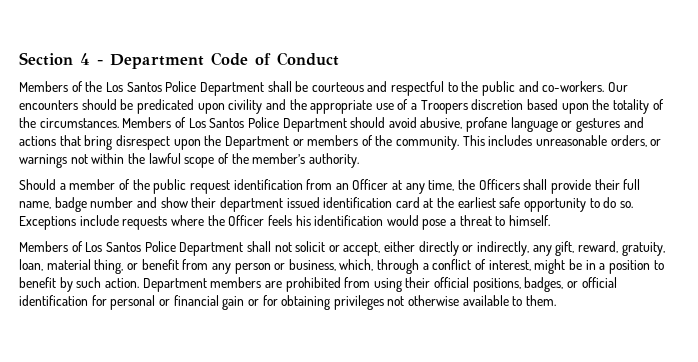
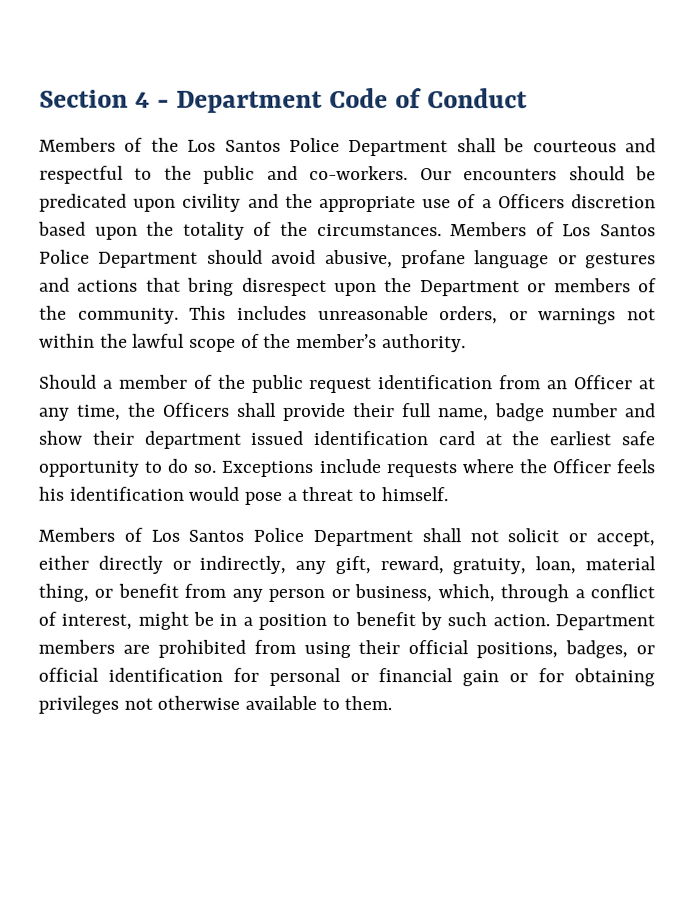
[420,100,468,114] Troopers -> [497,194,565,209] Officers

